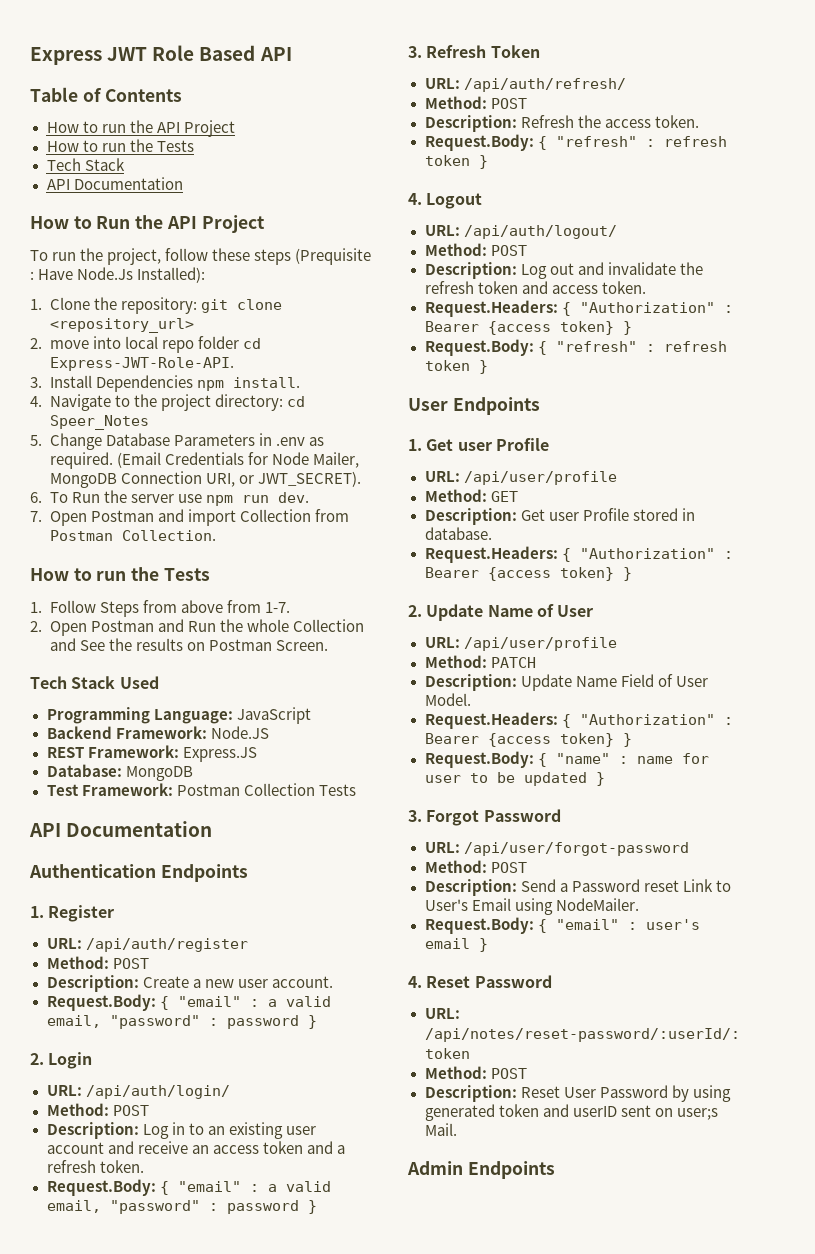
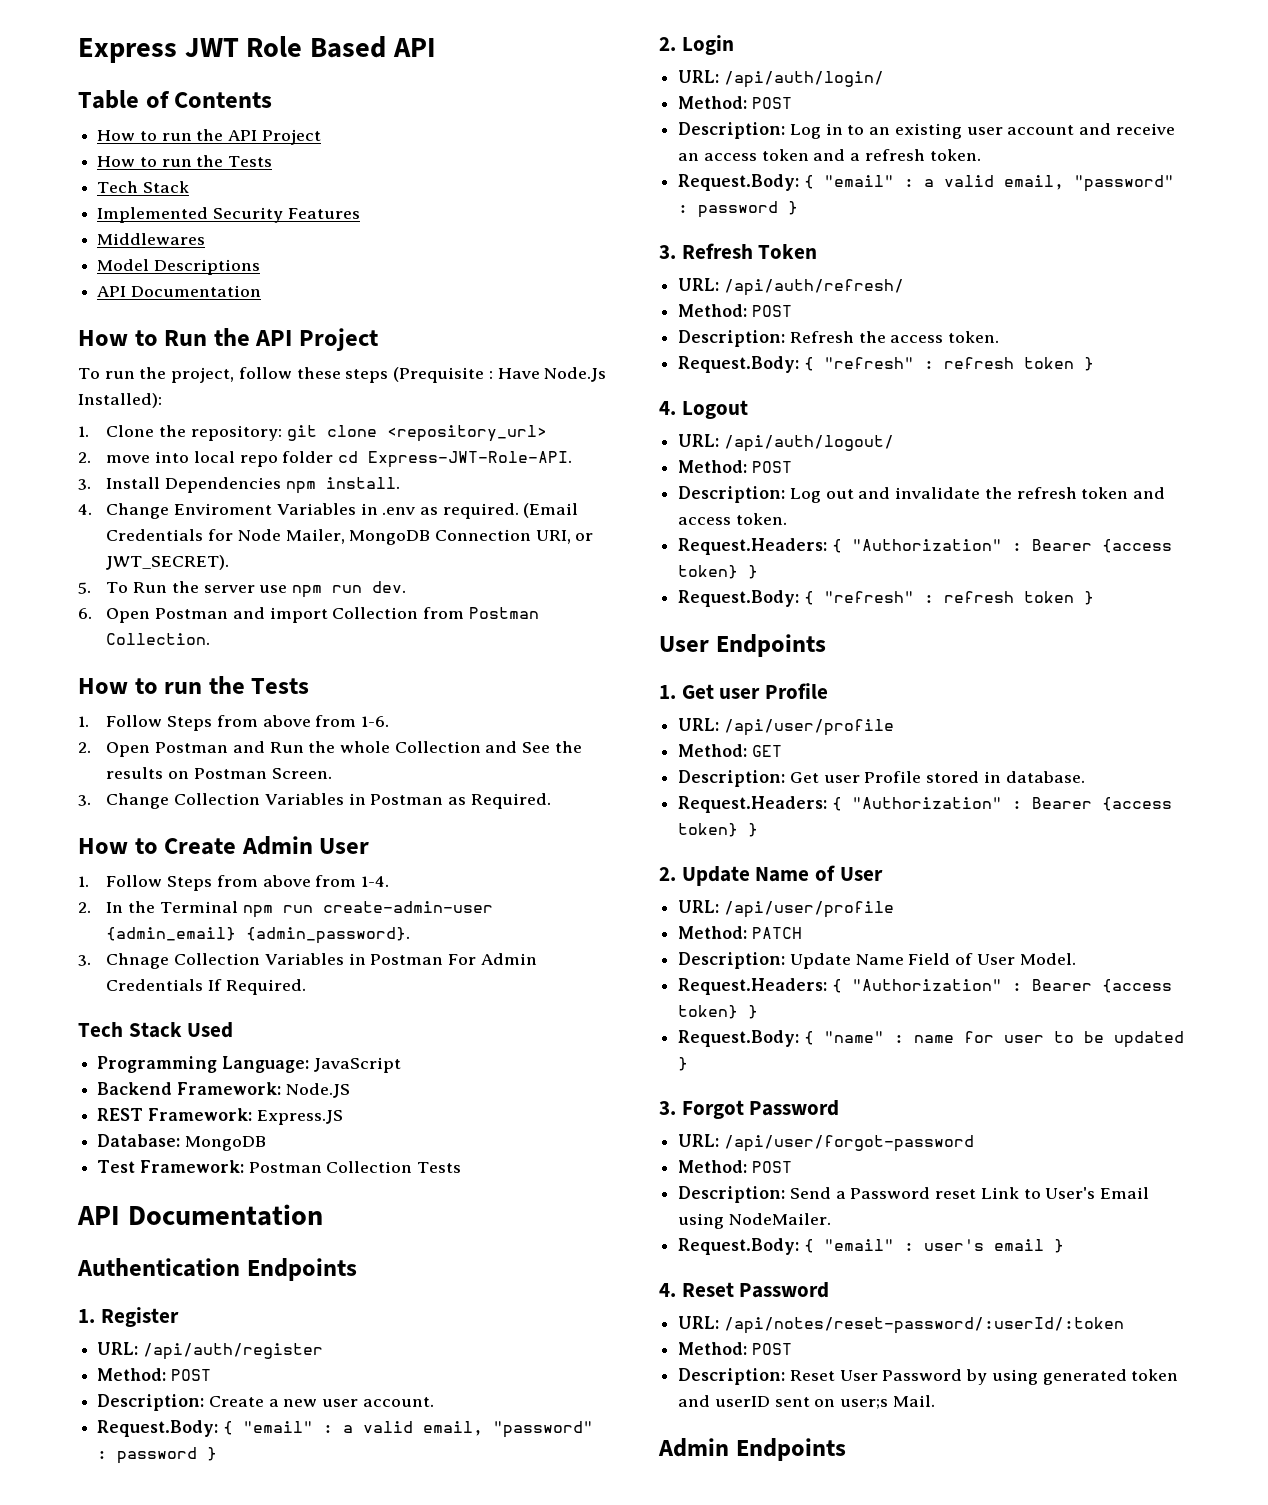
(125, 164) none -> [97,207,360,223] [97,233,206,245] [97,259,260,275] // Implemented Security Features // Middlewares // Model Descriptions
[49,394,305,411] [49,415,149,430] [30,433,255,450] Navigate to the project directory: cd Speer_Notes // 5. Change Database Parameters -> [106,503,356,519] Change Enviroment Variables
[30,492,42,503] 6. -> [78,582,91,594] 5.
[30,511,42,522] 7. -> [78,608,92,619] 6.
[264,602,290,613] 1-7. -> [361,716,390,727] 1-6.
(328, 645) none -> [78,793,551,809] [78,836,370,855] [78,875,390,891] [78,901,493,918] [106,927,411,944] [78,953,537,969] [106,979,306,995] // 3. Change Collection Variables in Postman as Required. // How to Create Admin User // 1. Follow Steps from above from 1-4. // 2. In the Terminal npm run create-admin-user {admin_email} {admin_password}. // 3. Chnage Collection Variables in Postman For Admin Credentials If Required.

